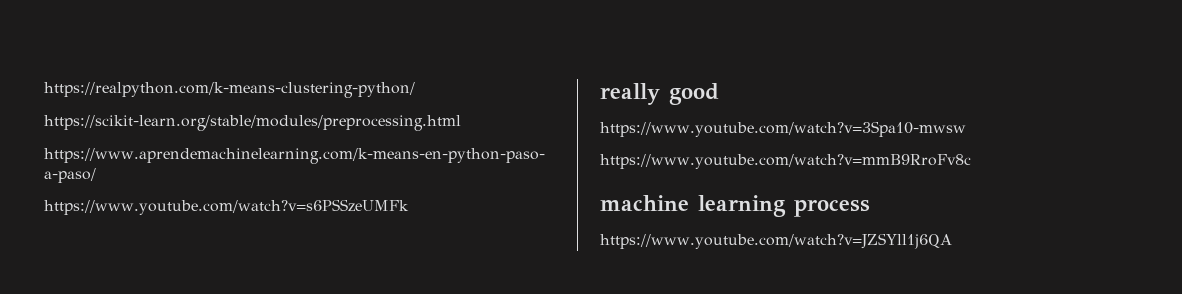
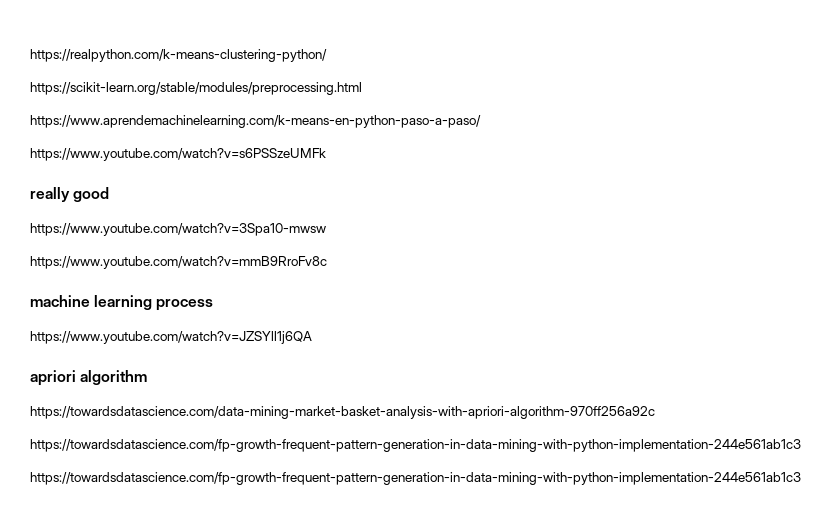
(952, 241) none -> [30,370,148,386] [30,406,655,419] [30,439,801,452] [30,472,801,485] // apriori algorithm // https://towardsdatascience.com/data-mining-market-basket-analysis-with-apriori-algorithm-970ff256a92c // https://towardsdatascience.com/fp-growth-frequent-pattern-generation-in-data-mining-with-python-implementation-244e561ab1c3 // https://towardsdatascience.com/fp-growth-frequent-pattern-generation-in-data-mining-with-python-implementation-244e561ab1c3

